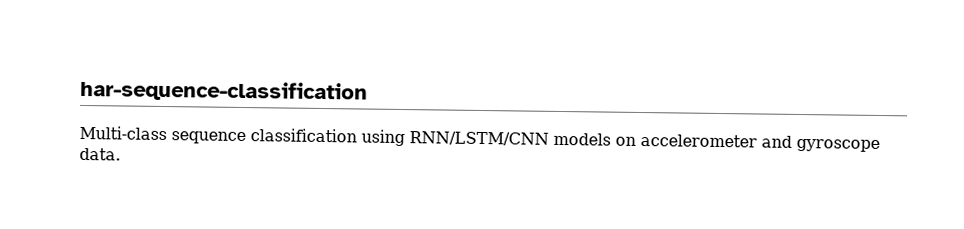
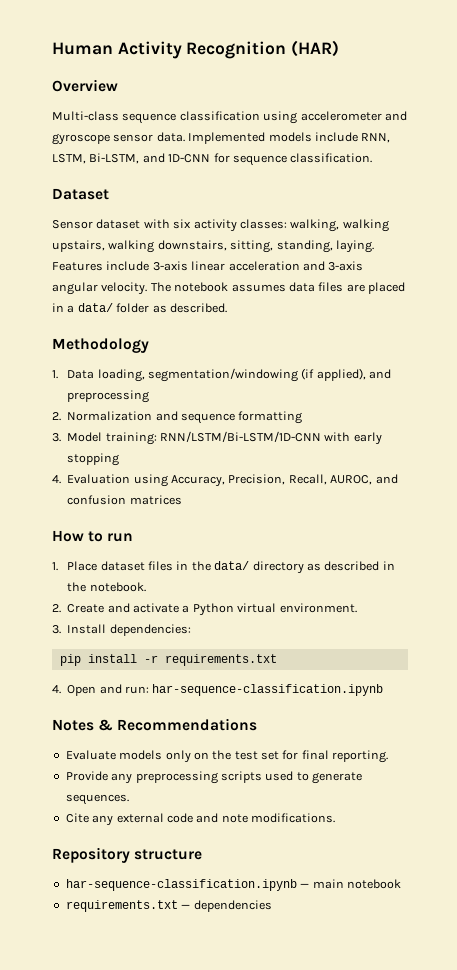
[80,79,368,103] har-sequence-classification -> [52,40,340,59] [52,79,118,92] Human Activity Recognition (HAR) // Overview
[409,131,880,152] [79,147,121,161] RNN/LSTM/CNN models on accelerometer and gyroscope data. -> [300,111,407,121] [52,132,391,145] [52,153,373,166] [52,188,109,200] [52,219,389,232] [52,240,374,253] [52,261,364,271] [52,282,405,295] [52,303,227,313] [52,338,149,353] [52,368,392,382] [67,390,150,403] [52,411,303,424] [52,431,382,445] [67,453,120,466] [52,474,398,487] [67,495,182,505] [52,530,134,542] [52,561,395,574] [67,582,146,592] [52,603,357,616] [52,624,191,636] [59,654,277,666] [52,684,384,696] [52,718,258,731] [65,750,389,763] [65,771,362,784] [65,794,129,805] [65,813,335,826] [52,847,203,863] [65,879,401,891] [65,900,272,912] accelerometer and gyroscope sensor data. Implemented models include RNN, LSTM, Bi-LSTM, and 1D-CNN for sequence classification. // Dataset // Sensor dataset with six activity classes: walking, walking upstairs, walking downstairs, sitting, standing, laying. Features include 3-axis linear acceleration and 3-axis angular velocity. The notebook assumes data files are placed in a data/ folder as described. // Methodology // 1. Data loading, segmentation/windowing (if applied), and preprocessing // 2. Normalization and sequence formatting // 3. Model training: RNN/LSTM/Bi-LSTM/1D-CNN with early stopping // 4. Evaluation using Accuracy, Precision, Recall, AUROC, and confusion matrices // How to run // 1. Place dataset files in the data/ directory as described in the notebook. // 2. Create and activate a Python virtual environment. // 3. Install dependencies: // pip install -r requirements.txt // 4. Open and run: har-sequence-classification.ipynb // Notes & Recommendations // Evaluate models only on the test set for final reporting. // Provide any preprocessing scripts used to generate sequences. // Cite any external code and note modifications. // Repository structure // har-sequence-classification.ipynb — main notebook // requirements.txt — dependencies

